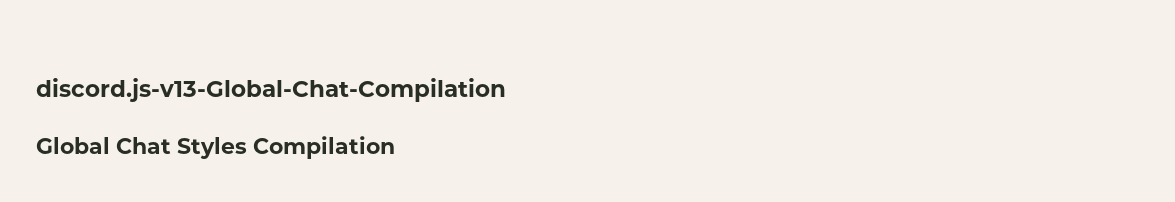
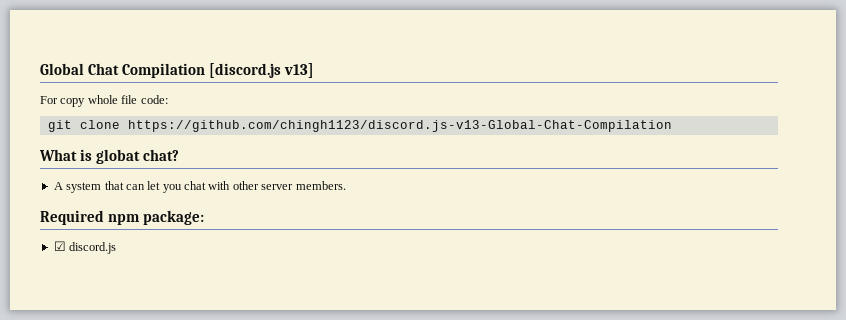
[36,78,506,102] discord.js-v13-Global-Chat-Compilation // -> (40, 69) none
[177,136,395,159] Styles Compilation -> [122,63,315,78] [40,95,168,107] [47,120,672,132] [39,149,180,164] [53,181,346,193] [40,210,205,225] [53,241,117,254] Compilation [discord.js v13] // For copy whole file code: // git clone https://github.com/chingh1123/discord.js-v13-Global-Chat-Compilation // What is globat chat? // A system that can let you chat with other server members. // Required npm package: // ☑ discord.js

